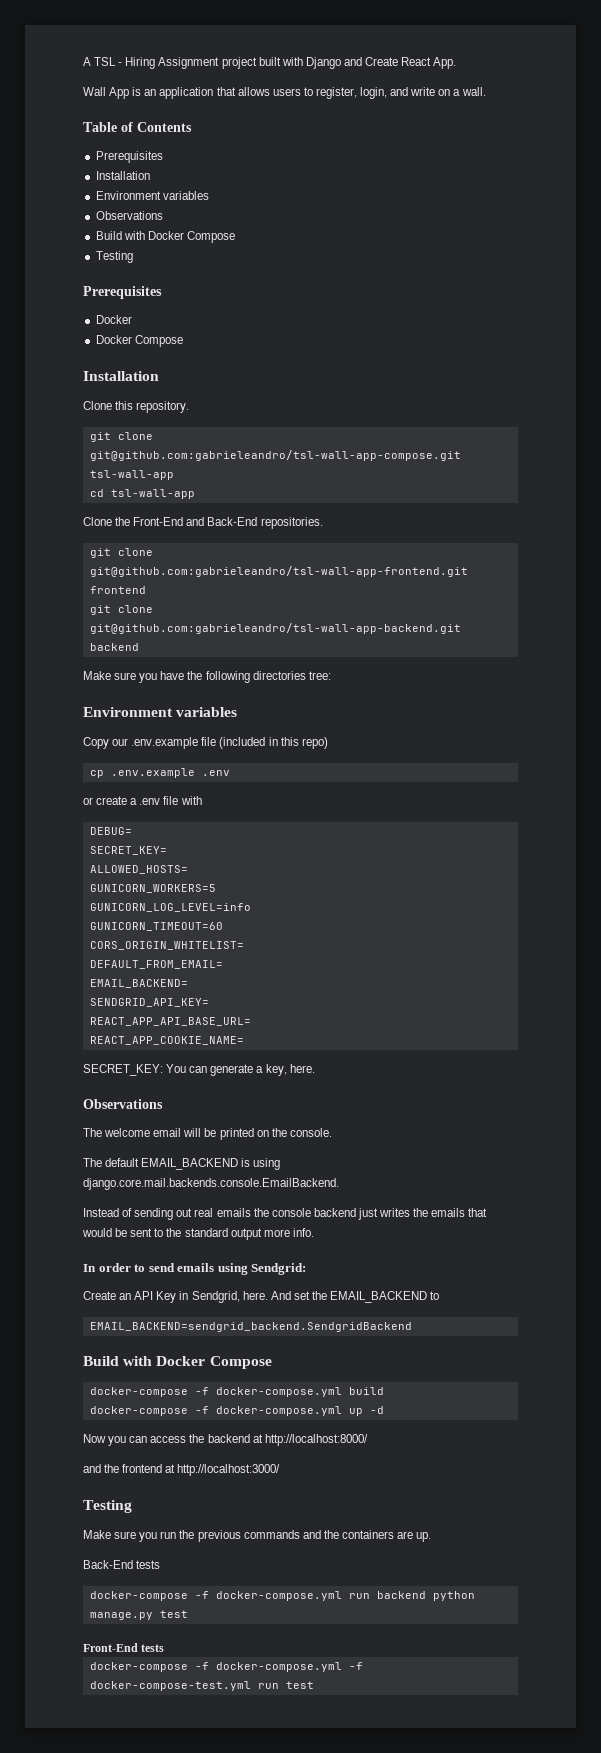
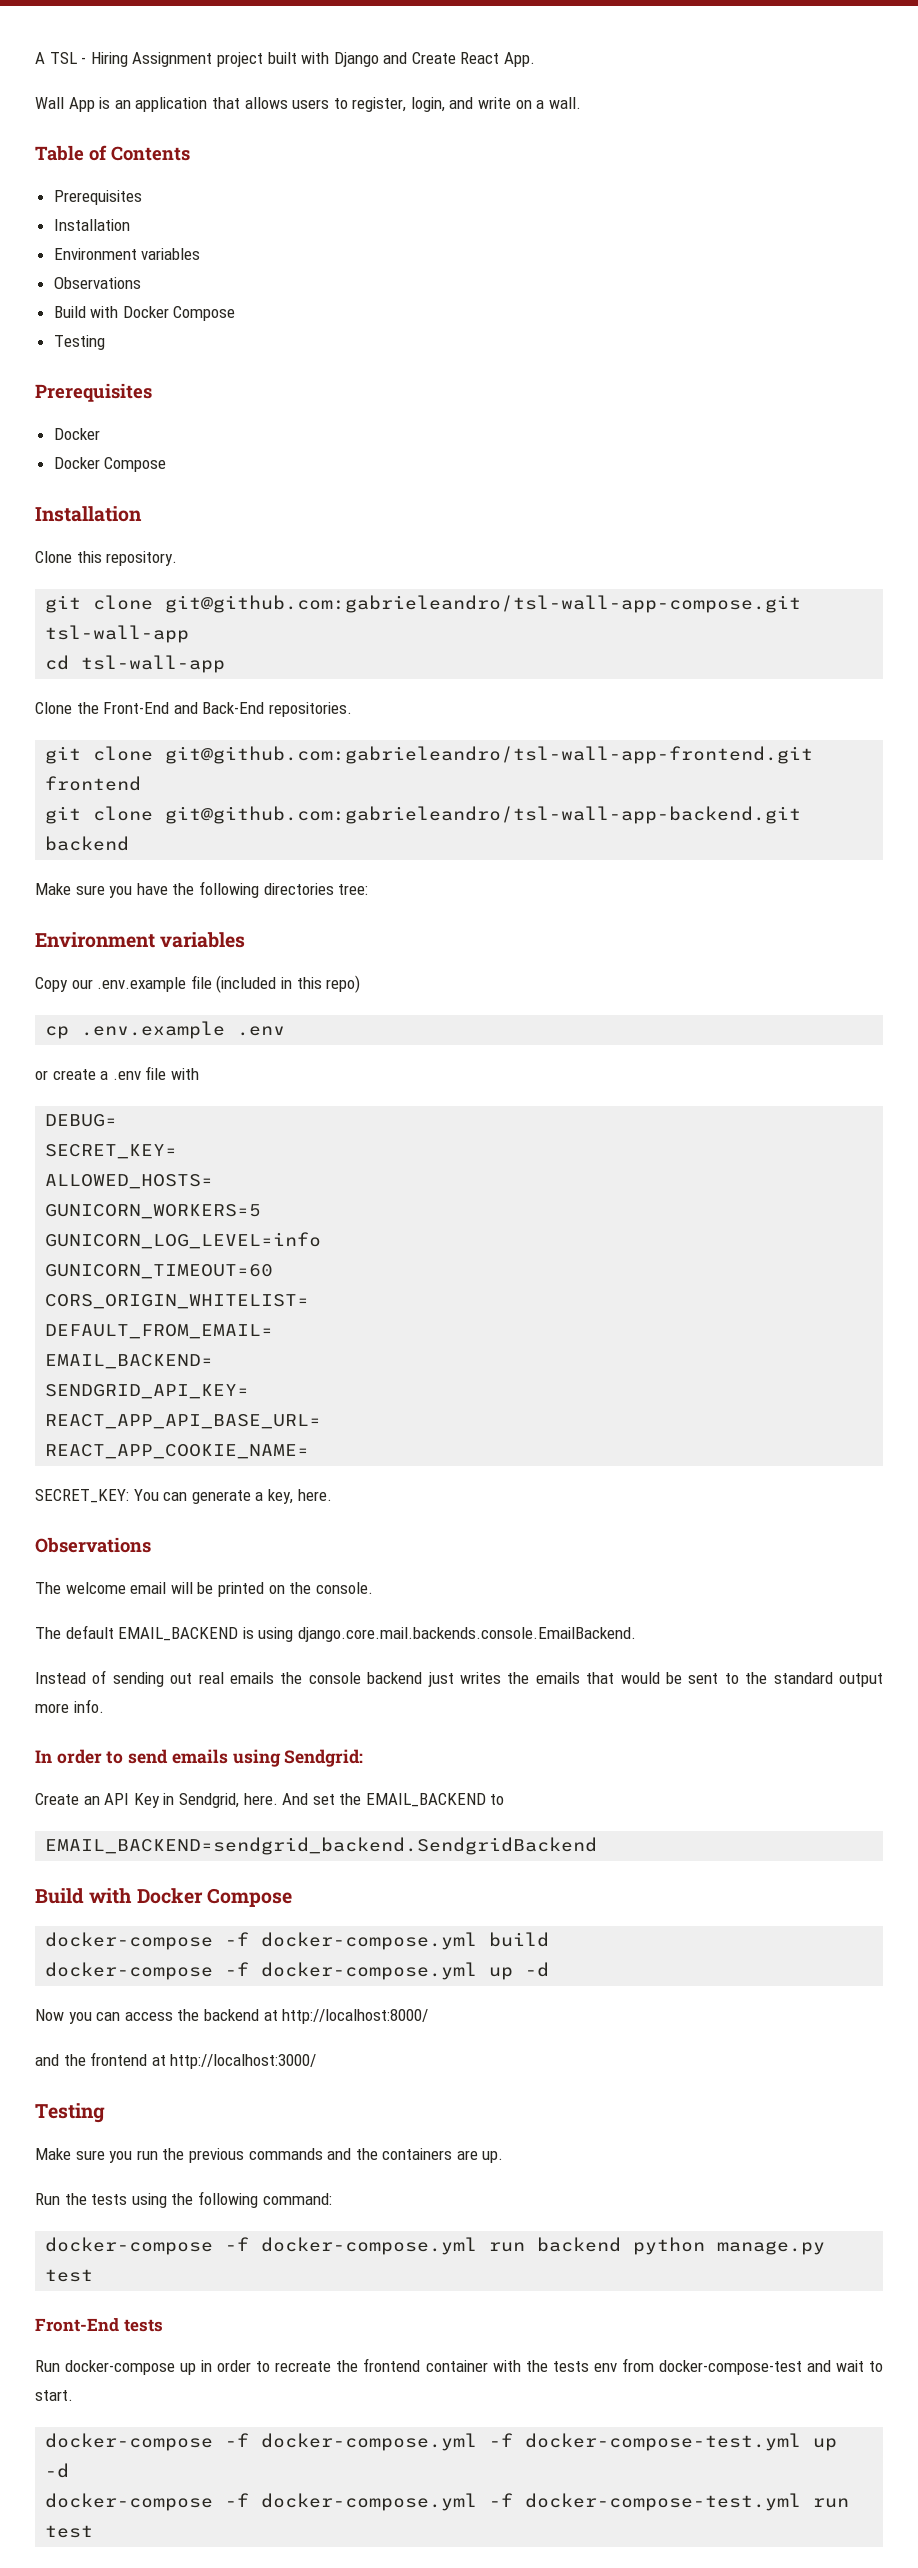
[83,1560,161,1569] Back-End tests -> [35,2191,332,2208] Run the tests using the following command:
(165, 1648) none -> [35,2358,883,2375] [35,2390,73,2401] [45,2433,838,2451] [45,2463,70,2478] // Run docker-compose up in order to recreate the frontend container with the tests env from docker-compose-test and wait to start. // docker-compose -f docker-compose.yml -f docker-compose-test.yml up -d

